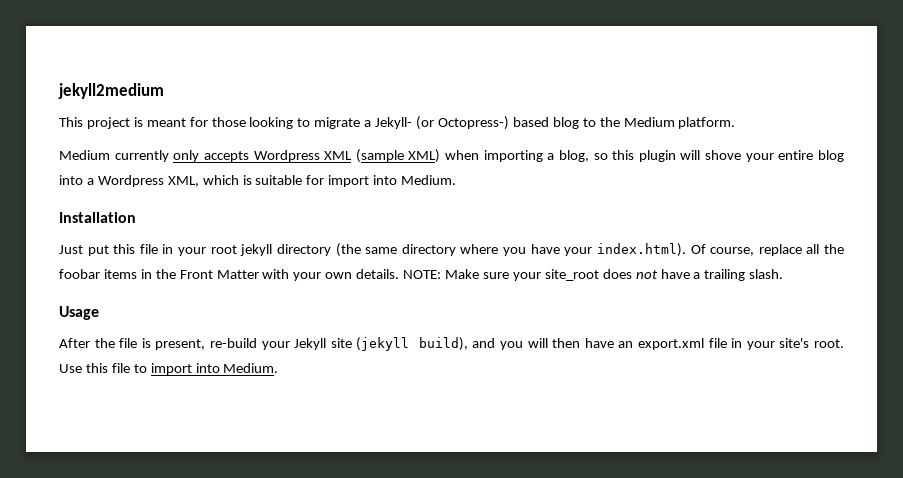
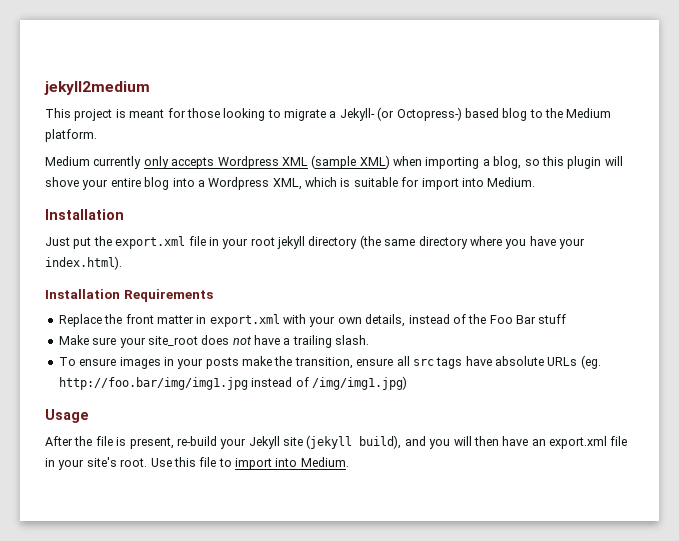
[113,244,136,254] this -> [93,236,186,249] the export.xml
[690,244,844,256] [59,269,442,281] Of course, replace all the foobar items in the Front Matter with your own details. NOTE: -> [45,289,213,302] [58,314,567,327] // Installation Requirements // Replace the front matter in export.xml with your own details, instead of the Foo Bar stuff //
(784, 274) none -> [58,355,601,369] [58,376,407,390] // To ensure images in your posts make the transition, ensure all src tags have absolute URLs (eg. http://foo.bar/img/img1.jpg instead of /img/img1.jpg)

